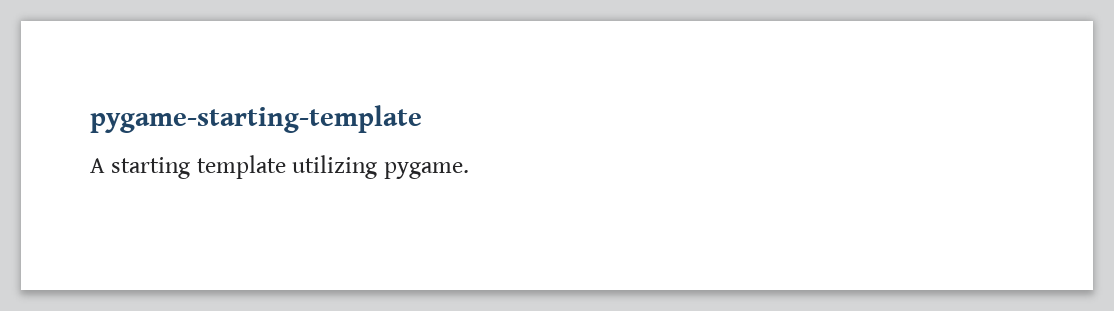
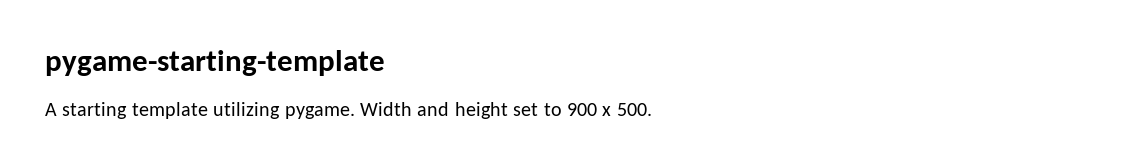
(469, 170) none -> [360,102,652,119] Width and height set to 900 x 500.

